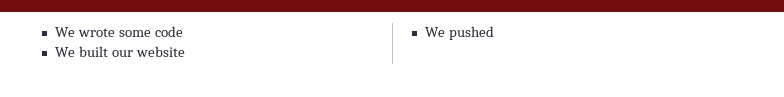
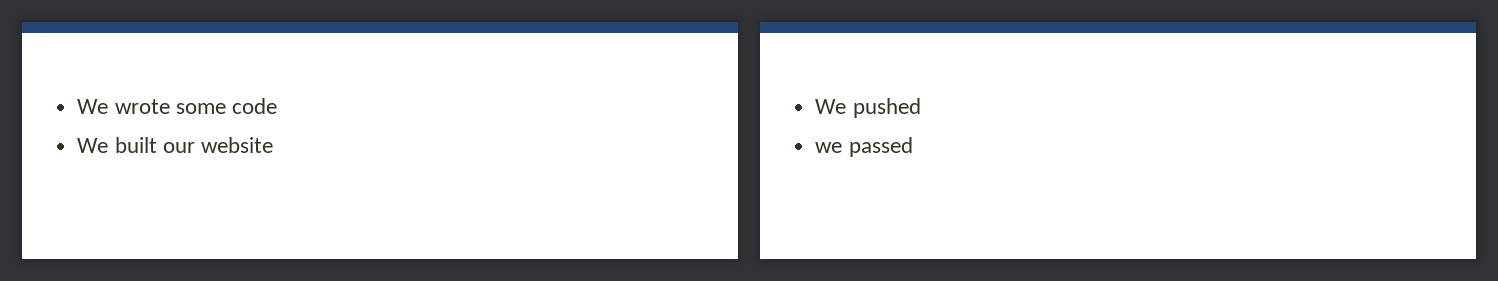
(494, 33) none -> [815,137,913,157] // we passed

